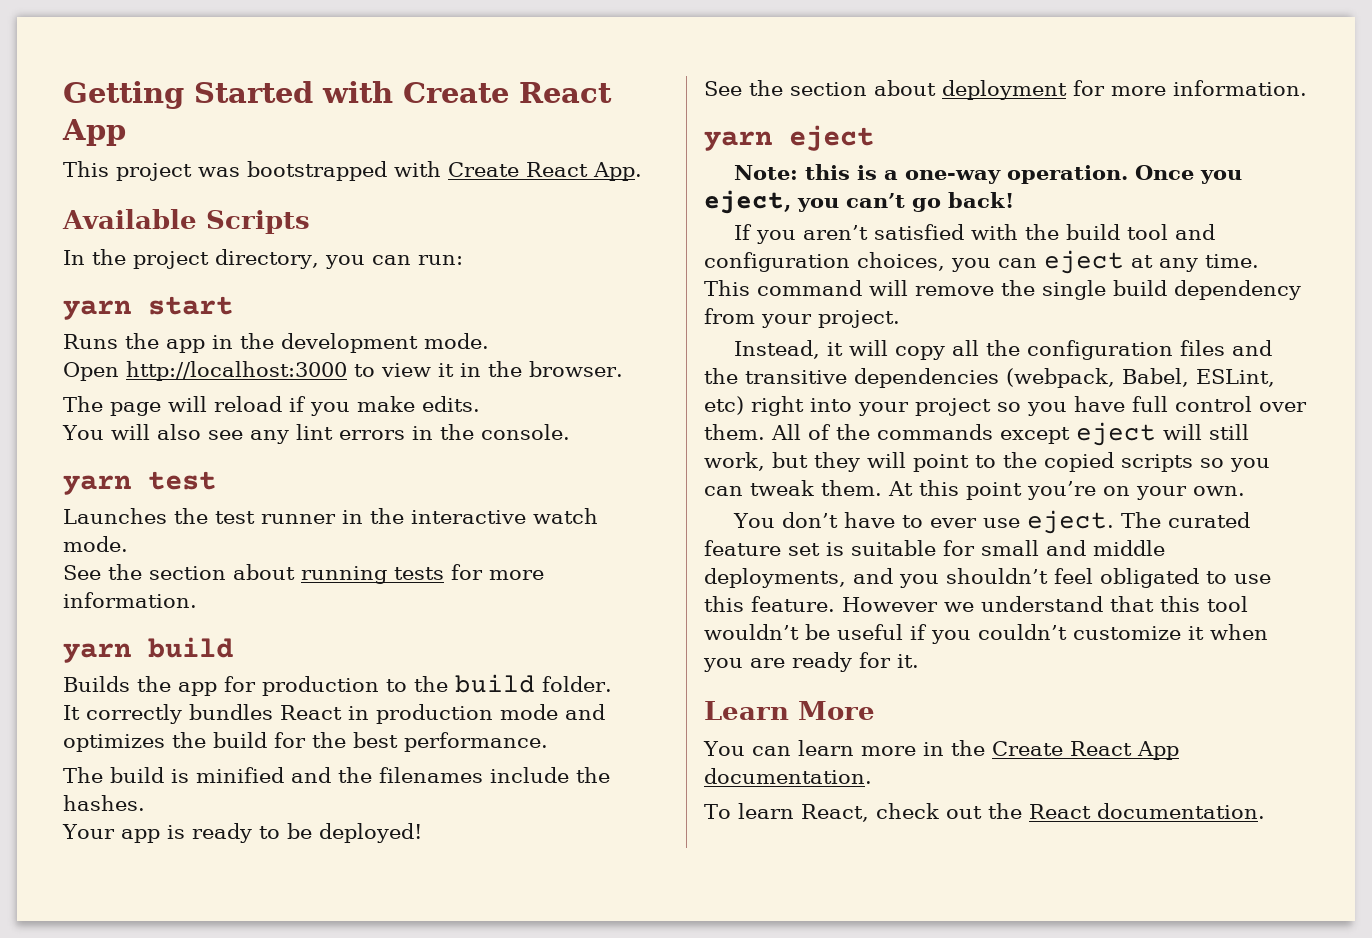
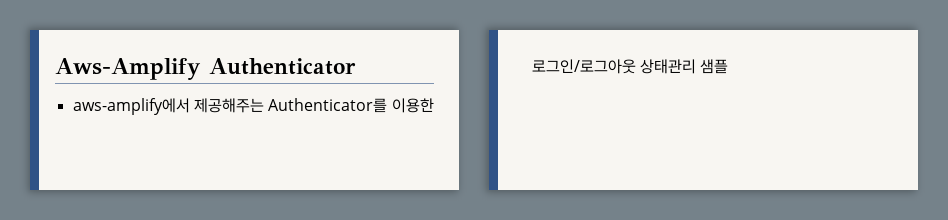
[63,81,612,109] [62,119,126,146] [63,161,642,181] [62,209,310,234] [63,249,463,269] [63,296,233,320] [63,333,489,353] [63,361,623,381] [63,396,480,416] [62,424,570,444] [63,471,216,495] [63,508,598,524] [63,536,128,552] [63,564,544,584] [63,592,197,608] [63,637,233,663] [63,674,612,696] [63,704,605,724] [63,732,548,752] [63,767,610,783] [63,795,145,811] [62,823,422,843] [704,80,1307,100] [704,125,874,151] [734,164,1243,184] [704,190,1014,214] [734,224,1216,244] [704,250,1259,274] [704,280,1301,300] [704,308,900,328] [734,340,1273,360] [704,368,1275,388] [704,396,1307,416] [704,422,1249,446] [704,452,1270,472] [704,480,1245,500] [733,510,1251,534] [704,540,1165,556] [704,568,1271,588] [704,596,1248,612] [704,624,1268,644] [703,652,919,672] [704,701,875,720] [703,740,1179,760] [704,768,872,784] [704,803,1265,822] Getting Started with Create React App // This project was bootstrapped with Create React App. // Available Scripts // In the project directory, you can run: // yarn start // Runs the app in the development mode. // Open http://localhost:3000 to view it in the browser. // The page will reload if you make edits. // You will also see any lint errors in the console. // yarn test // Launches the test runner in the interactive watch mode. // See the section about running tests for more information. // yarn build // Builds the app for production to the build folder. // It correctly bundles React in production mode and optimizes the build for the best performance. // The build is minified and the filenames include the hashes. // Your app is ready to be deployed! // See the section about deployment for more information. // yarn eject // Note: this is a one-way operation. Once you eject, you can’t go back! // If you aren’t satisfied with the build tool and configuration choices, you can eject at any time. This command will remove the single build dependency from your project. // Instead, it will copy all the configuration files and the transitive dependencies (webpack, Babel, ESLint, etc) right into your project so you have full control over them. All of the commands except eject will still work, but they will point to the copied scripts so you can tweak them. At this point you’re on your own. // You don’t have to ever use eject. The curated feature set is suitable for small and middle deployments, and you shouldn’t feel obligated to use this feature. However we understand that this tool wouldn’t be useful if you couldn’t customize it when you are ready for it. // Learn More // You can learn more in the Create React App documentation. // To learn React, check out the React documentation. -> [55,58,356,80] [72,98,434,115] [531,59,729,74] Aws-Amplify Authenticator // aws-amplify에서 제공해주는 Authenticator를 이용한 로그인/로그아웃 상태관리 샘플

